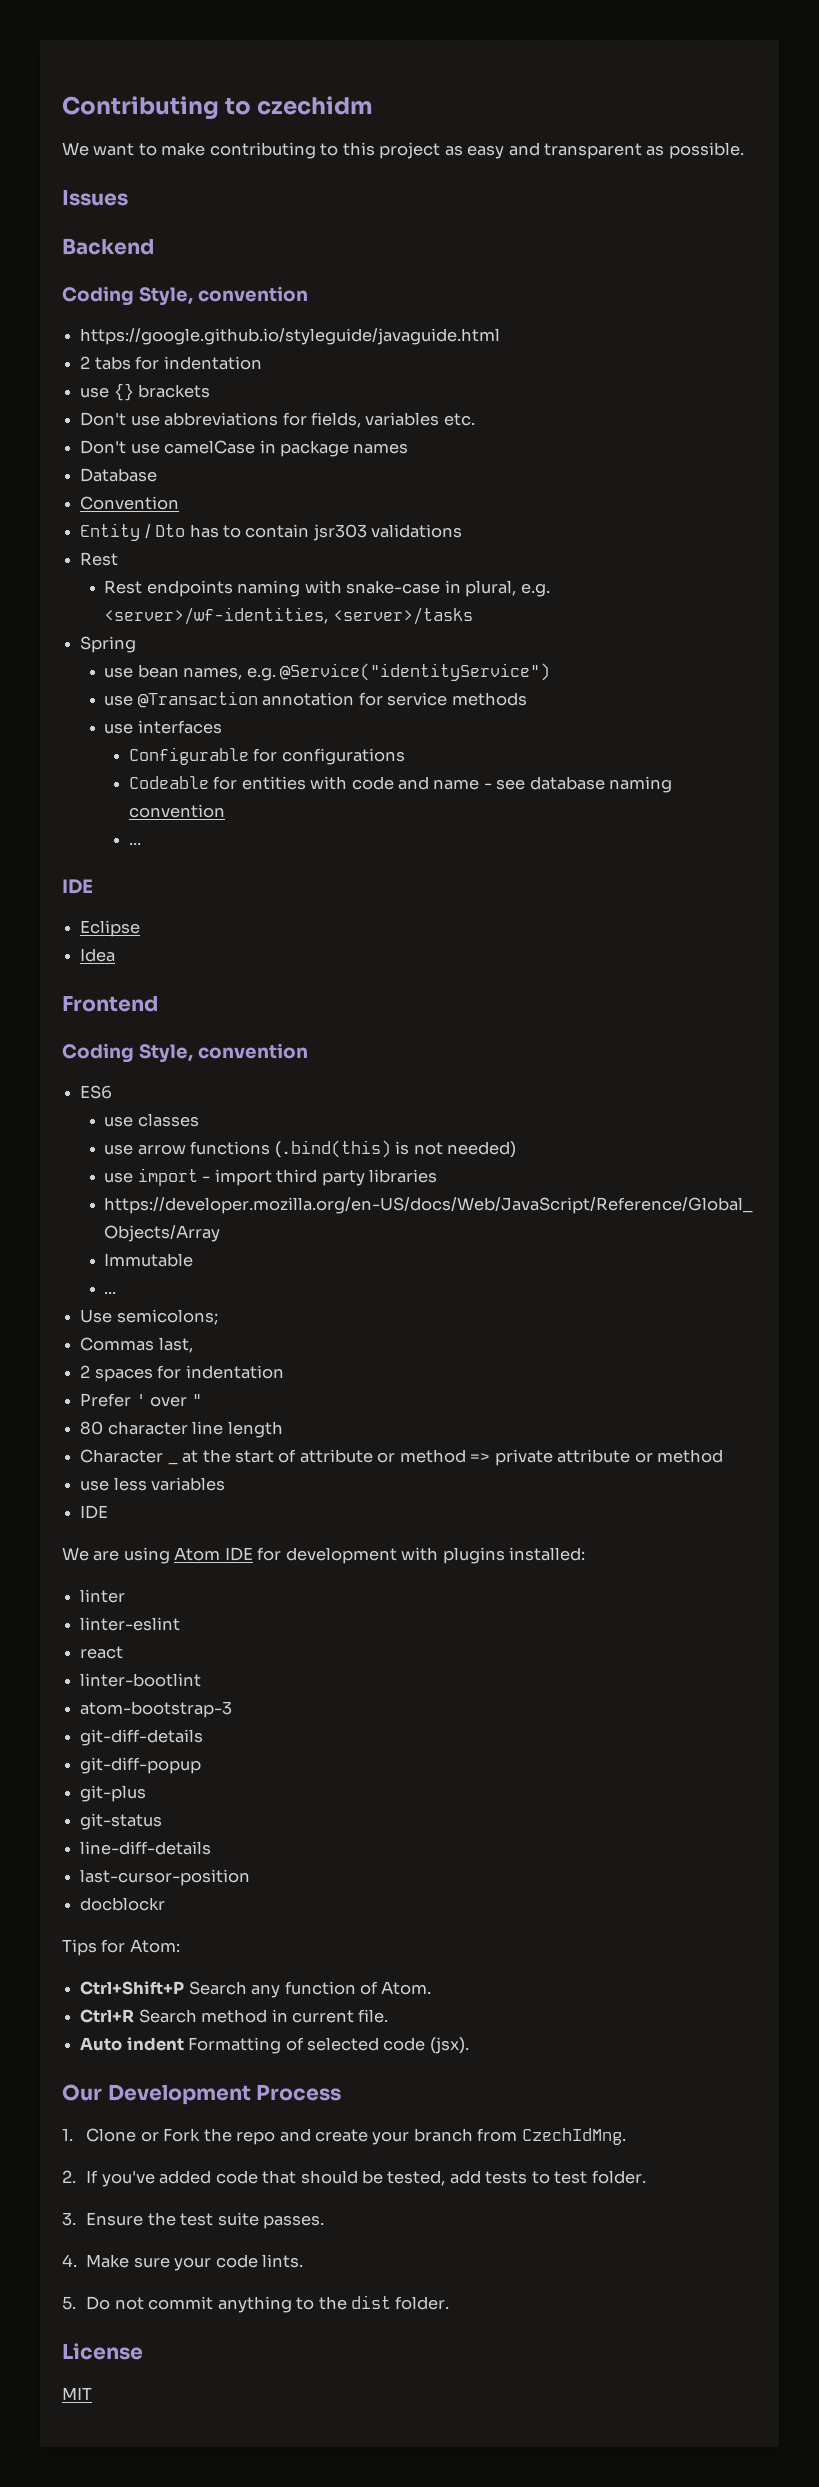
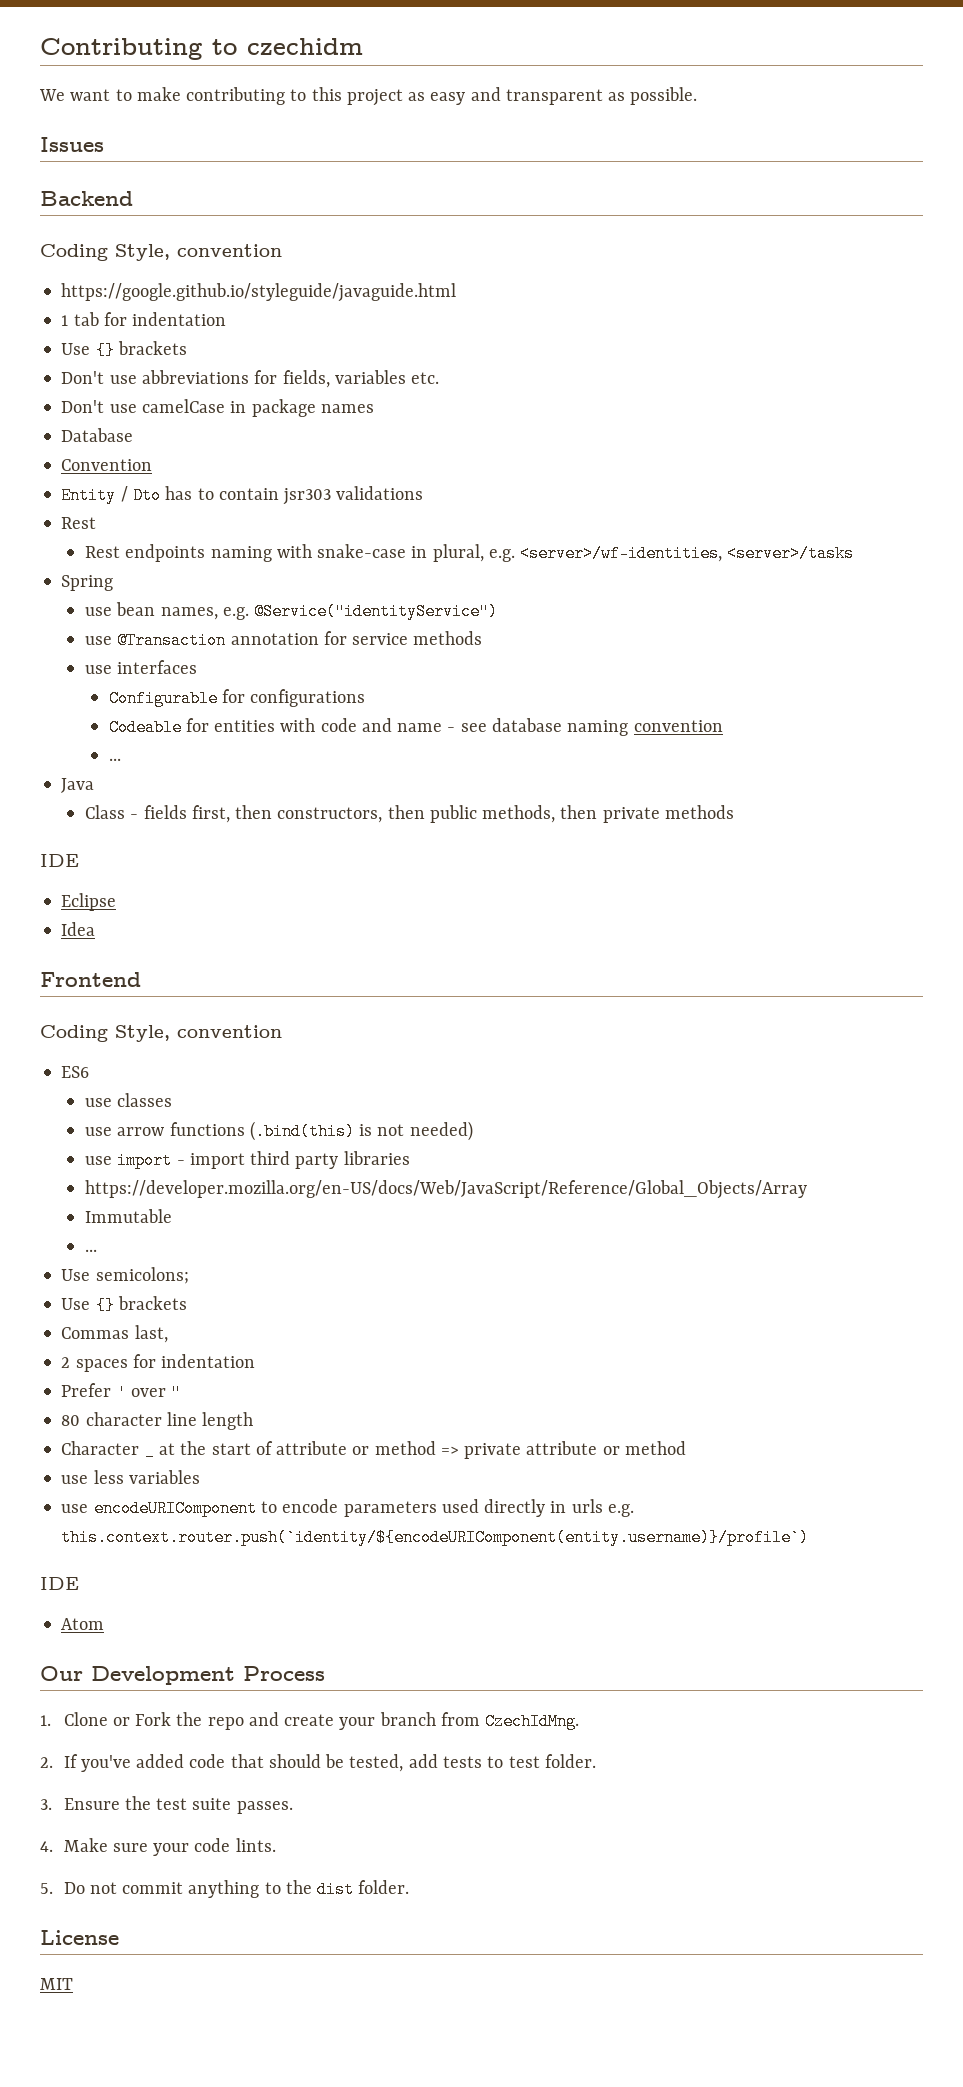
[80,356,262,370] [80,387,110,398] 2 tabs for indentation // use -> [61,312,227,326] [61,343,91,355] 1 tab for indentation // Use
(141, 844) none -> [61,778,95,793] [85,805,734,823] // Java // Class - fields first, then constructors, then public methods, then private methods
(218, 1317) none -> [61,1296,187,1314] // Use {} brackets
[80,1505,109,1519] [62,1547,586,1564] [80,1589,126,1603] [80,1617,181,1631] [80,1646,124,1659] [80,1673,202,1687] [80,1701,233,1718] [80,1729,204,1746] [80,1757,202,1774] [80,1785,147,1802] [80,1813,163,1830] [80,1841,212,1855] [80,1869,251,1886] [80,1897,166,1911] [62,1939,180,1956] [80,1981,432,1998] [80,2009,389,2023] [80,2037,469,2054] IDE // We are using Atom IDE for development with plugins installed: // linter // linter-eslint // react // linter-bootlint // atom-bootstrap-3 // git-diff-details // git-diff-popup // git-plus // git-status // line-diff-details // last-cursor-position // docblockr // Tips for Atom: // Ctrl+Shift+P Search any function of Atom. // Ctrl+R Search method in current file. // Auto indent Formatting of selected code (jsx). -> [61,1499,634,1517] [61,1529,810,1546] [40,1577,79,1590] [61,1618,105,1630] use encodeURIComponent to encode parameters used directly in urls e.g. this.context.router.push(`identity/${encodeURIComponent(entity.username)}/profile`) // IDE // Atom

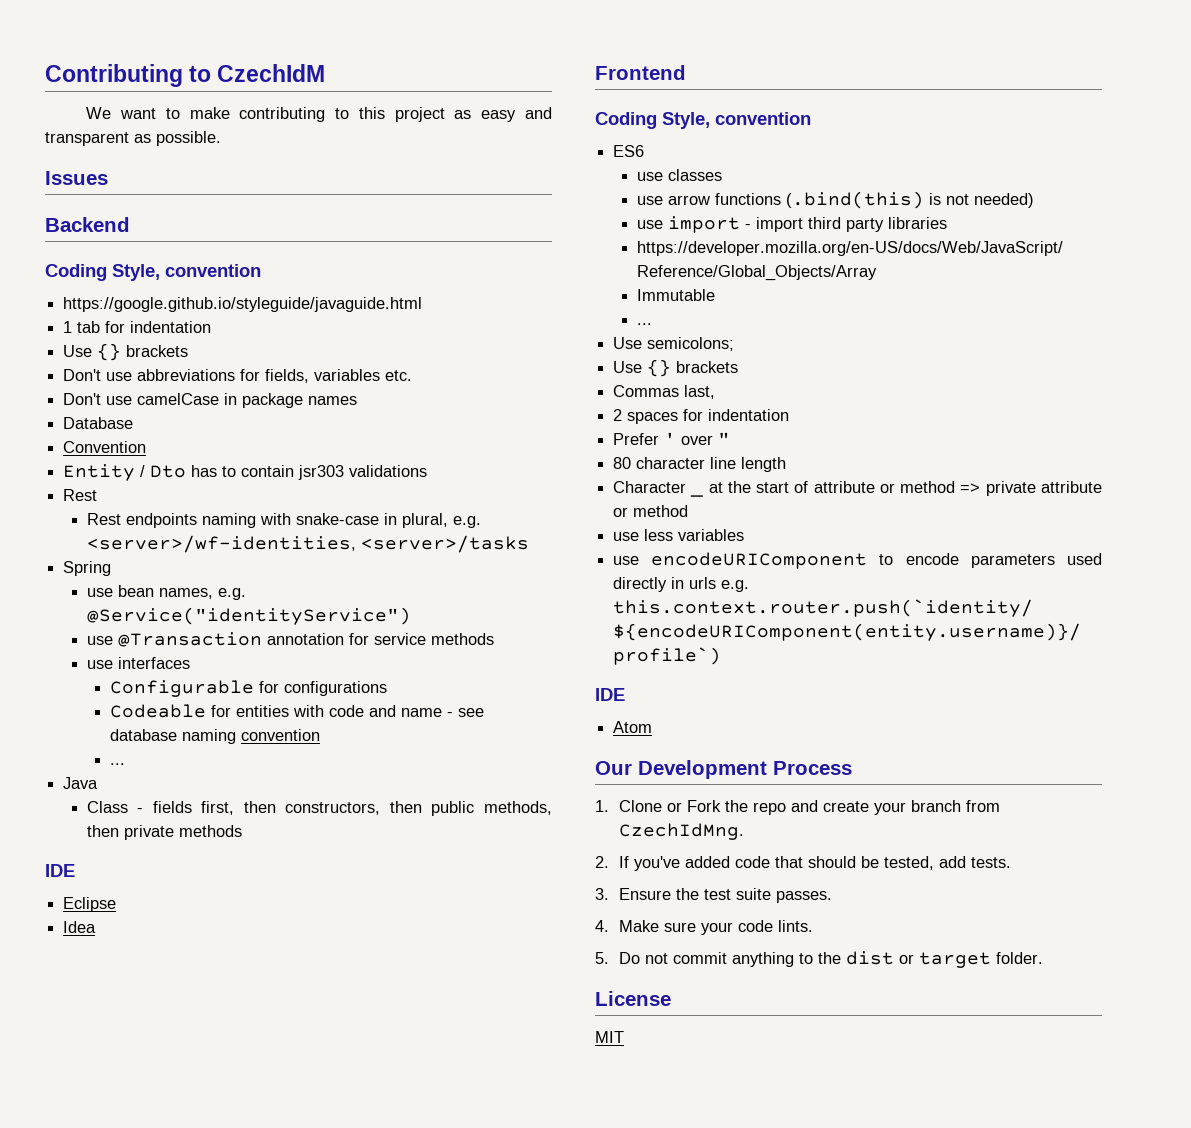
[247,38,363,55] czechidm -> [217,64,326,82] CzechIdM
[442,1754,596,1768] tests to test folder. -> [970,857,1011,868] tests.
(355, 1889) none -> [898,952,991,968] or target

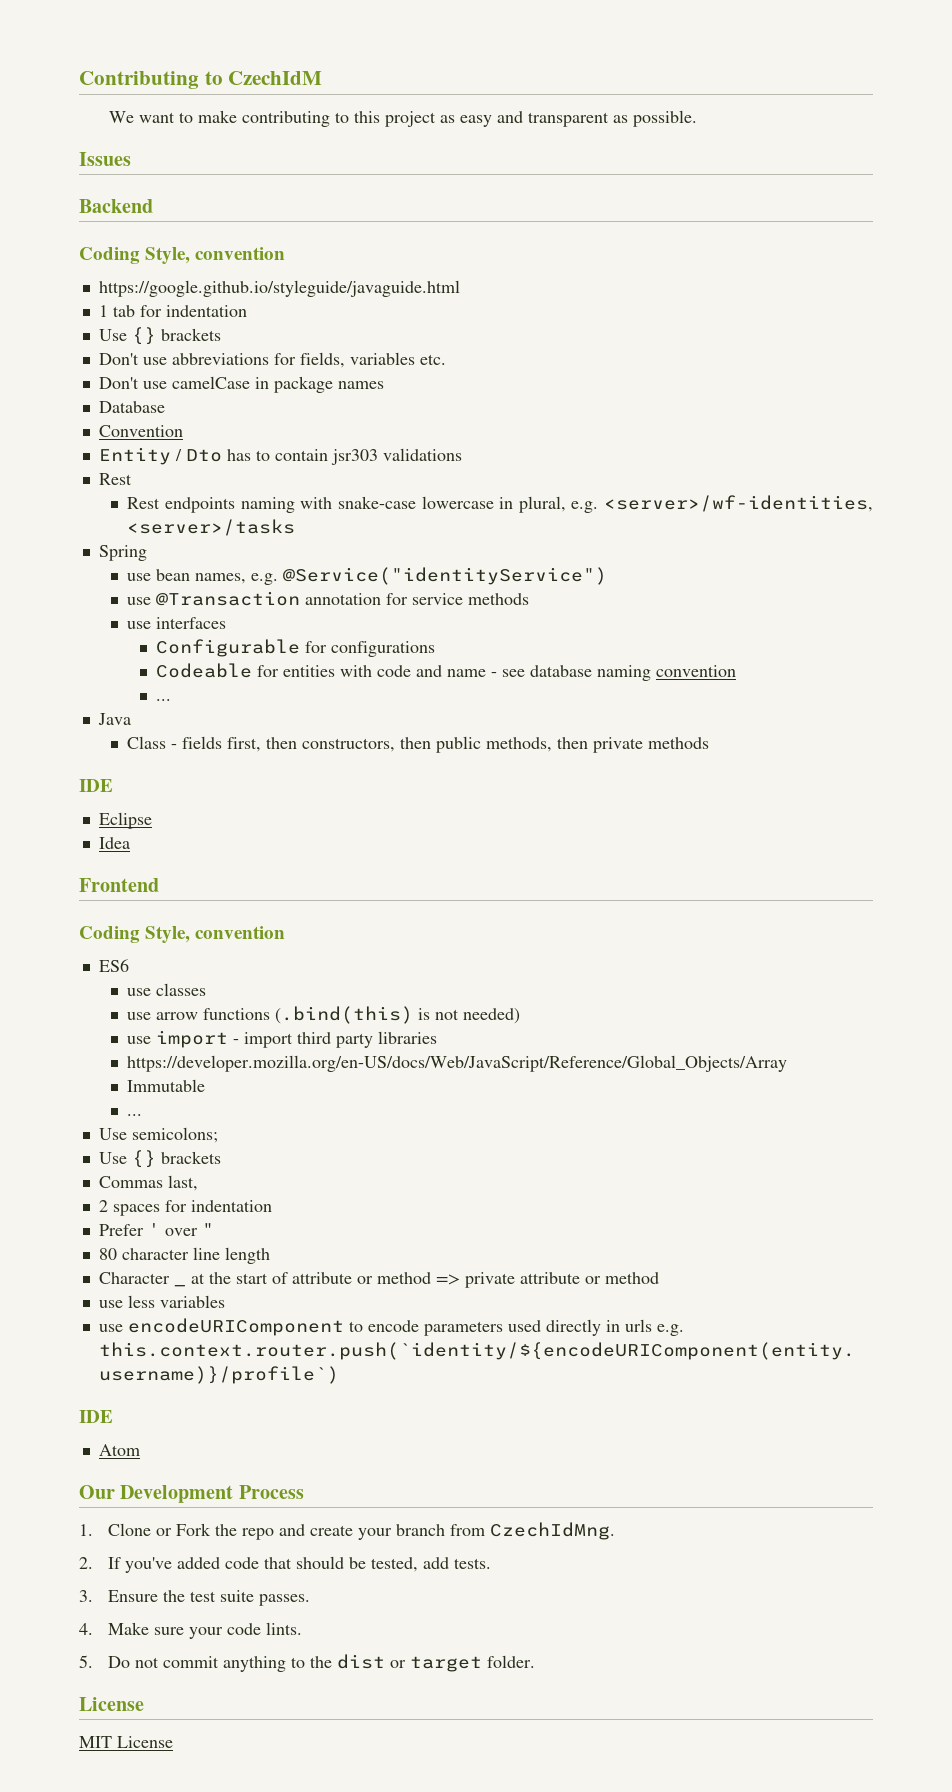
(379, 519) none -> [421,496,494,509] lowercase
(624, 1037) none -> [117,1736,173,1748] License

